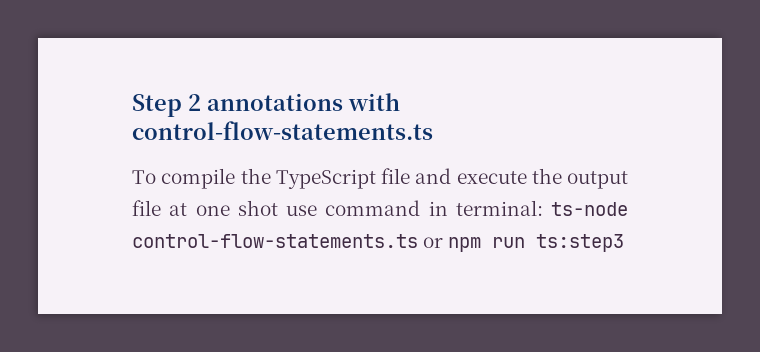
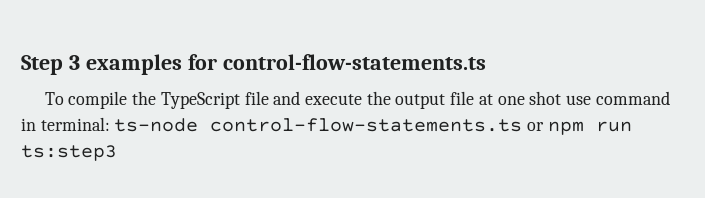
[188,93,400,111] 2 annotations with -> [68,54,217,75] 3 examples for

